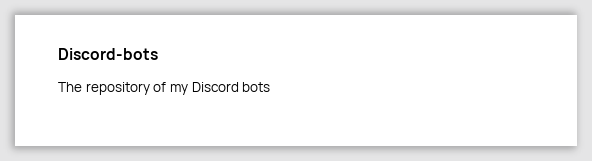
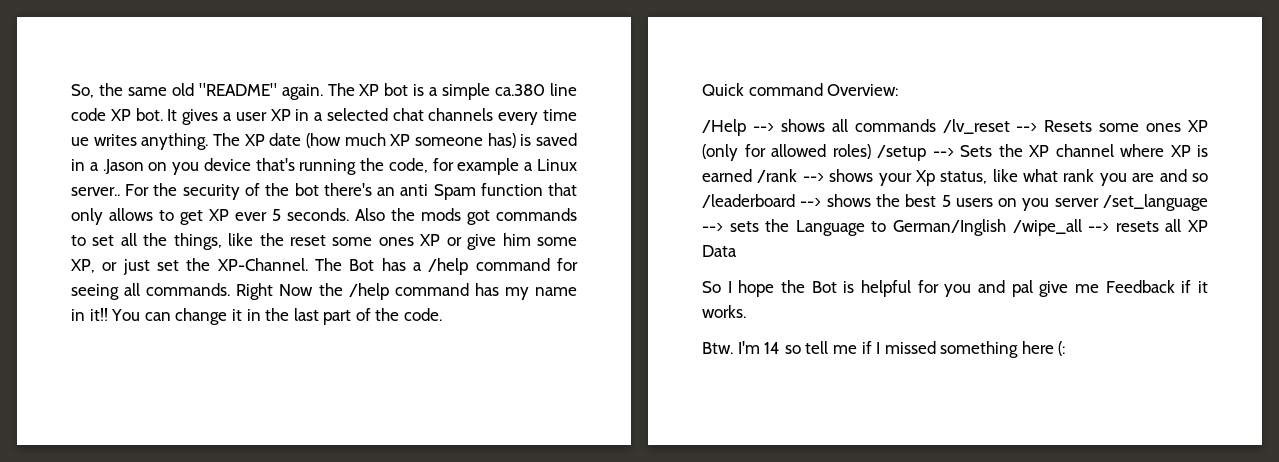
[58,48,158,60] [58,82,271,95] Discord-bots // The repository of my Discord bots -> [71,83,577,100] [71,108,577,125] [71,133,577,150] [71,158,577,175] [71,183,577,200] [71,208,577,225] [71,233,577,250] [71,258,579,275] [71,283,578,300] [71,308,443,325] [702,83,899,96] [702,119,1208,136] [702,144,1208,161] [702,169,1208,186] [702,194,1208,211] [702,219,1208,236] [702,245,737,257] [702,280,1208,297] [702,305,746,318] [702,341,1066,358] So, the same old "README" again. The XP bot is a simple ca.380 line code XP bot. It gives a user XP in a selected chat channels every time ue writes anything. The XP date (how much XP someone has) is saved in a .Jason on you device that's running the code, for example a Linux server.. For the security of the bot there's an anti Spam function that only allows to get XP ever 5 seconds. Also the mods got commands to set all the things, like the reset some ones XP or give him some XP, or just set the XP-Channel. The Bot has a /help command for seeing all commands. Right Now the /help command has my name in it!! You can change it in the last part of the code. // Quick command Overview: // /Help --> shows all commands /lv_reset --> Resets some ones XP (only for allowed roles) /setup --> Sets the XP channel where XP is earned /rank --> shows your Xp status, like what rank you are and so /leaderboard --> shows the best 5 users on you server /set_language --> sets the Language to German/Inglish /wipe_all --> resets all XP Data // So I hope the Bot is helpful for you and pal give me Feedback if it works. // Btw. I'm 14 so tell me if I missed something here (:

